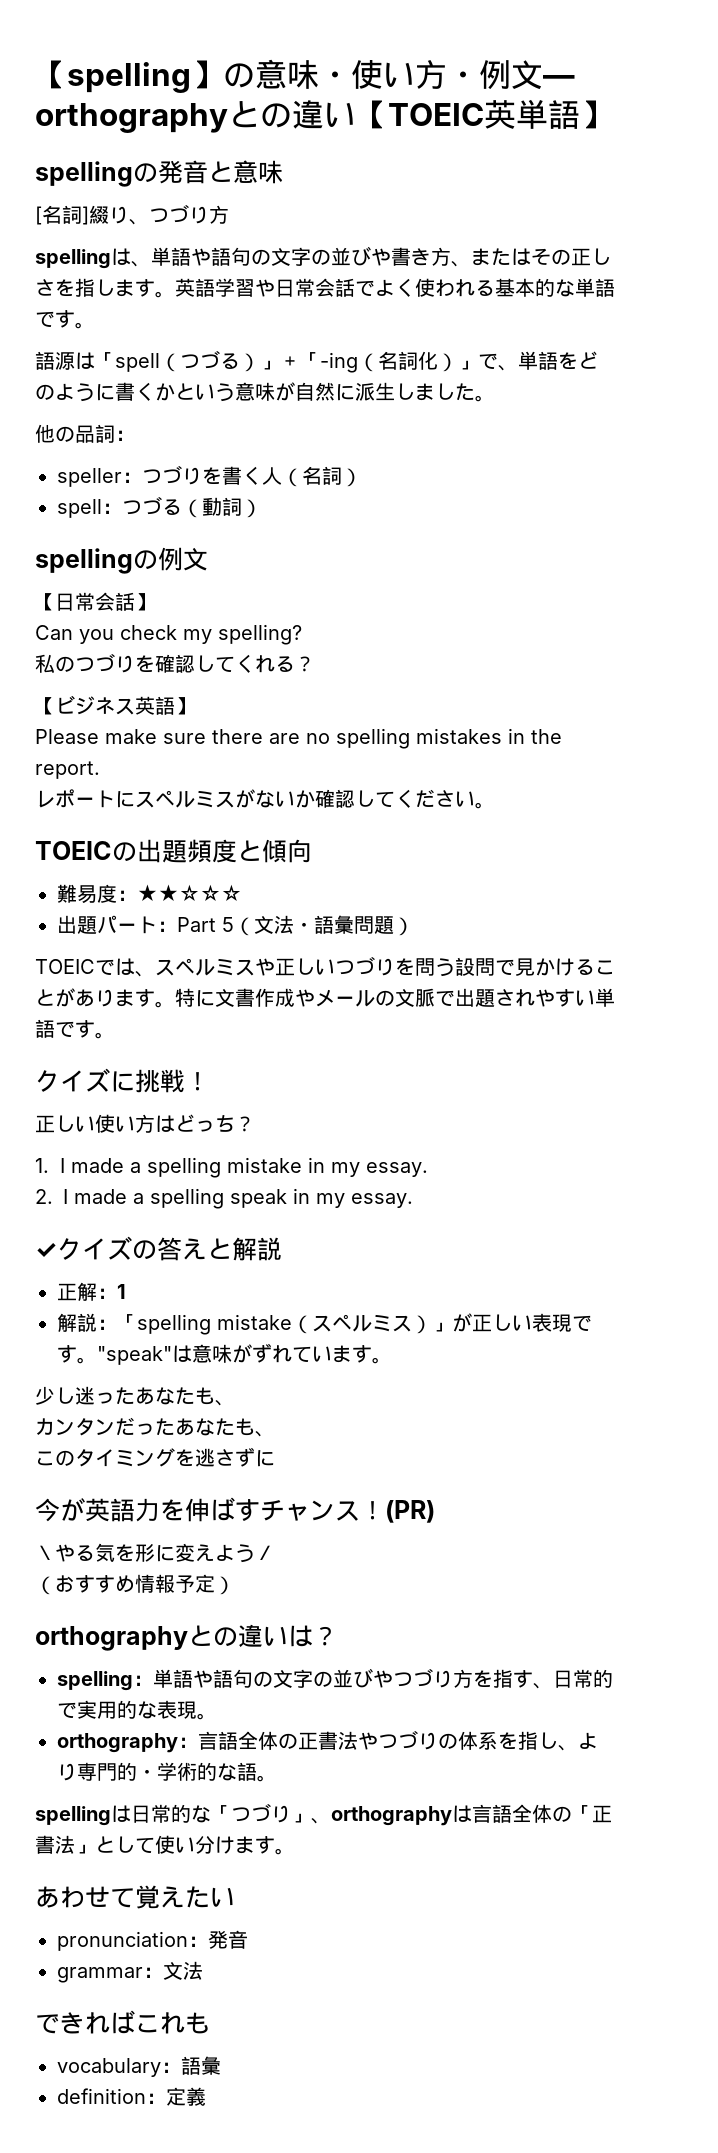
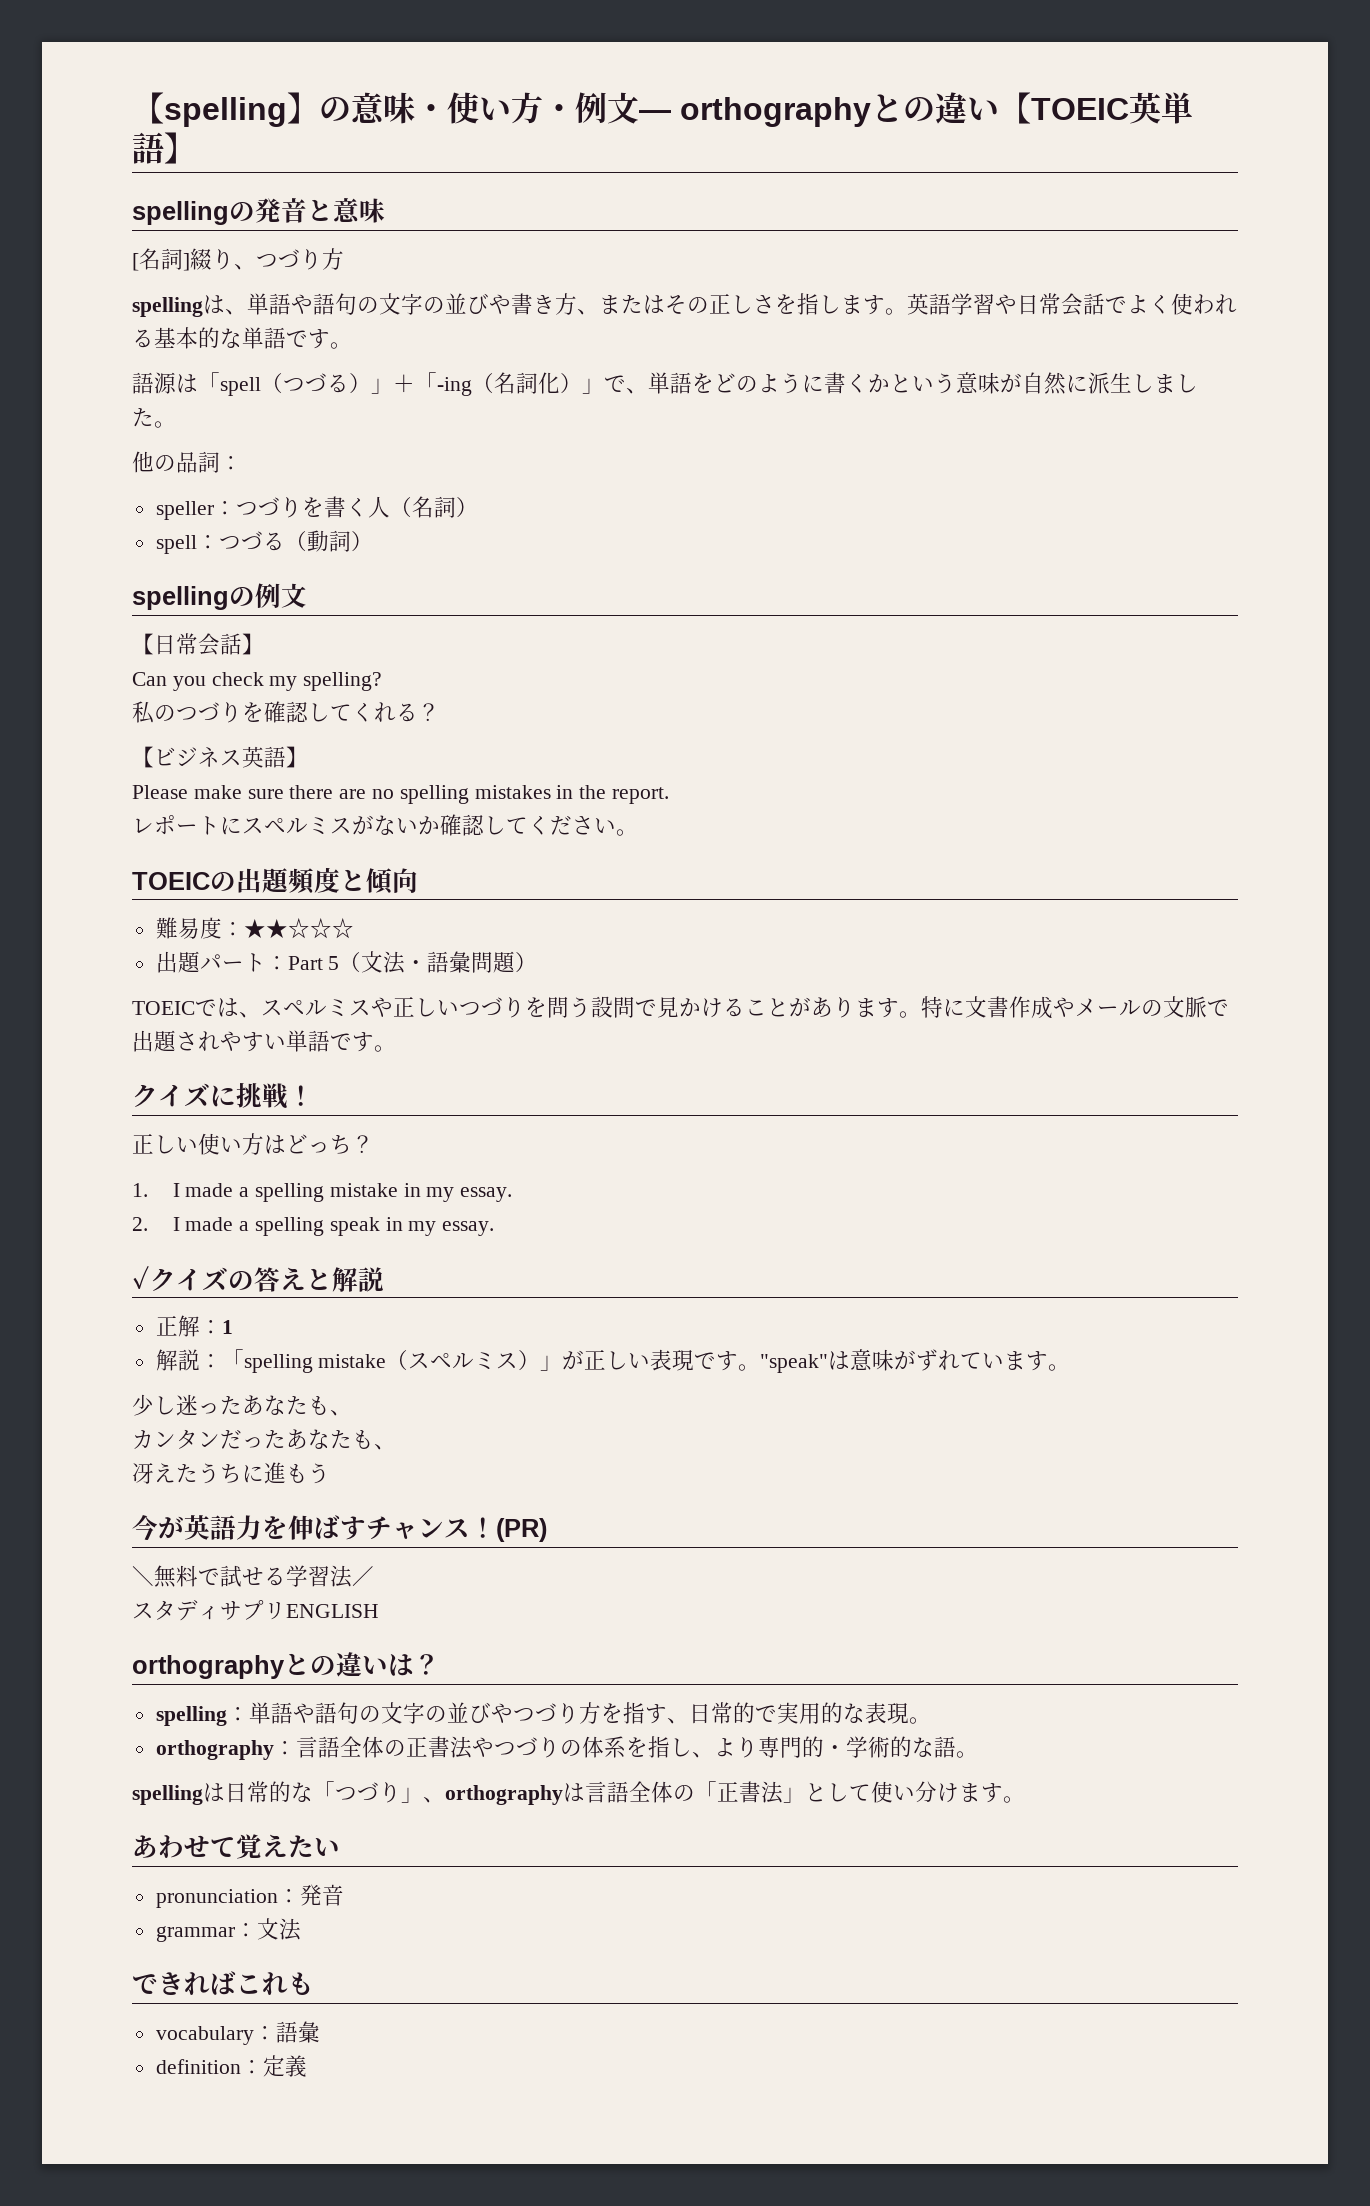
[35,1447,275,1467] このタイミングを逃さずに -> [132,1462,330,1484] 冴えたうちに進もう
[55,1543,275,1563] [35,1574,235,1595] やる気を形に変えよう／ // （おすすめ情報予定） -> [154,1565,374,1588] [132,1600,379,1621] 無料で試せる学習法／ // スタディサプリENGLISH

